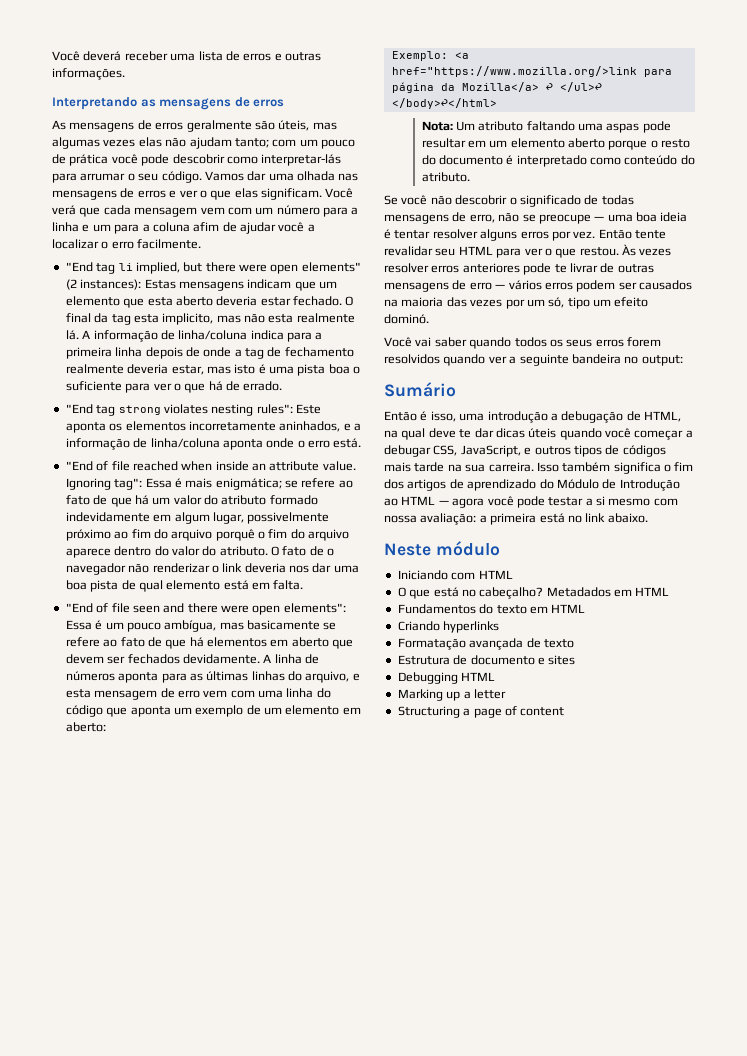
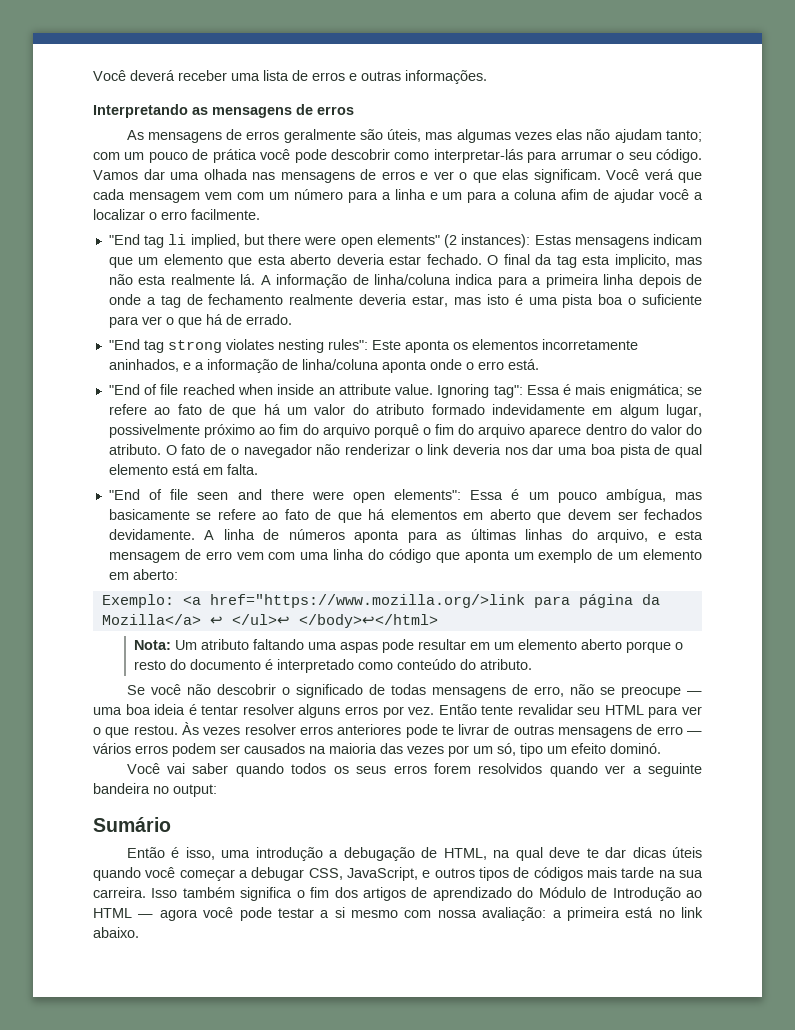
[384,541,500,556] [397,570,513,580] [397,587,670,599] [397,604,586,614] [397,621,500,633] [397,638,574,650] [397,655,576,665] [397,672,496,684] [397,689,506,701] [397,706,565,718] // Neste módulo // Iniciando com HTML // O que está no cabeçalho? Metadados em HTML // Fundamentos do texto em HTML // Criando hyperlinks // Formatação avançada de texto // Estrutura de documento e sites // Debugging HTML // Marking up a letter // Structuring a page of content -> (139, 932) none

